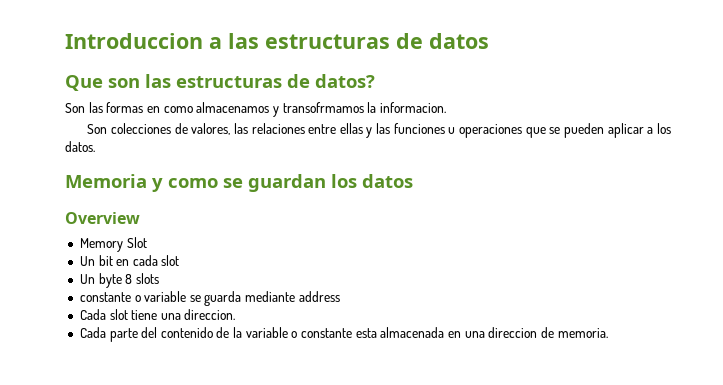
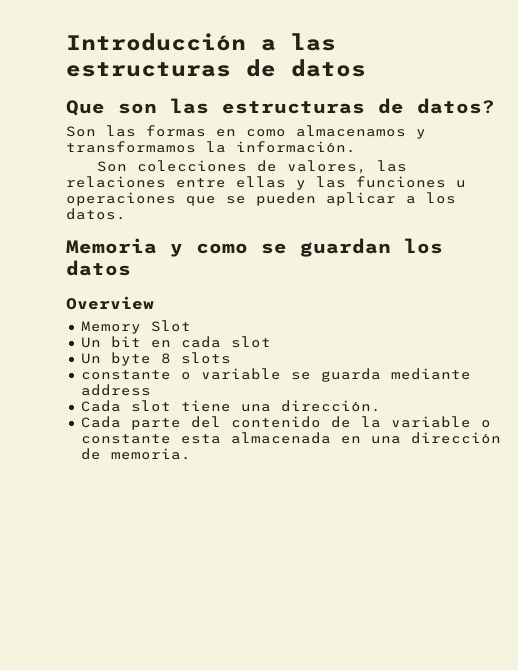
[65,33,203,49] Introduccion -> [66,33,246,51] Introducción
[282,102,446,113] transofrmamos la informacion. -> [66,141,356,153] transformamos la información.
[184,309,236,320] direccion. -> [280,400,381,412] dirección.
[488,327,538,338] direccion -> [410,432,501,444] dirección

